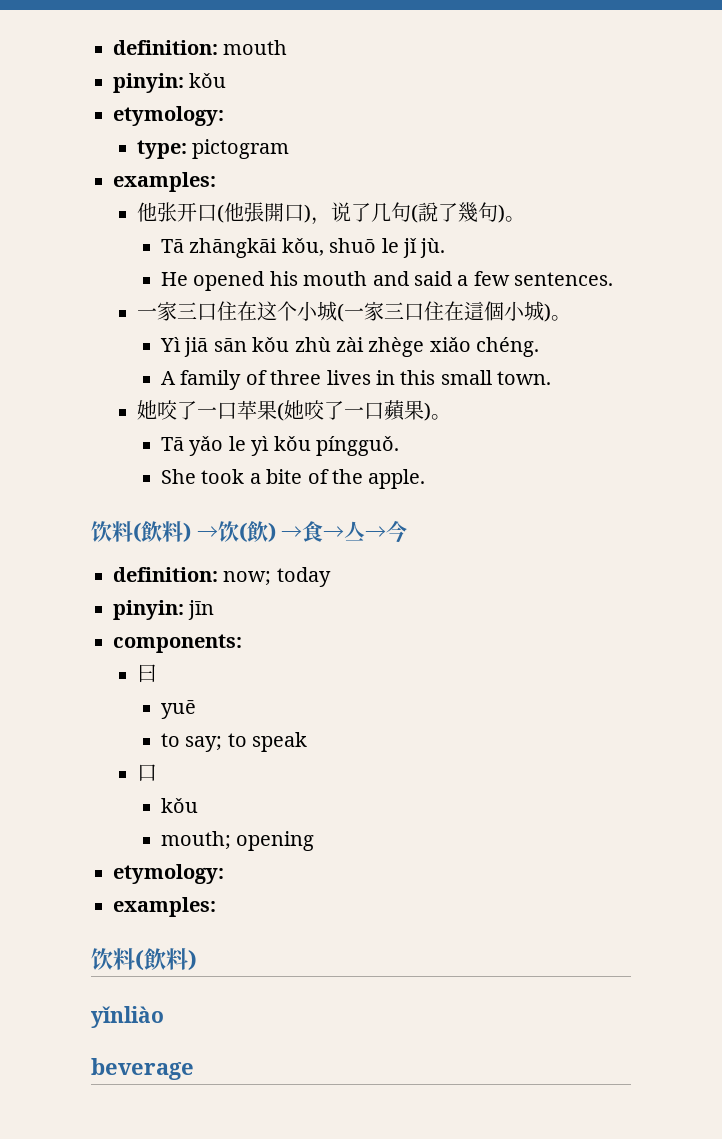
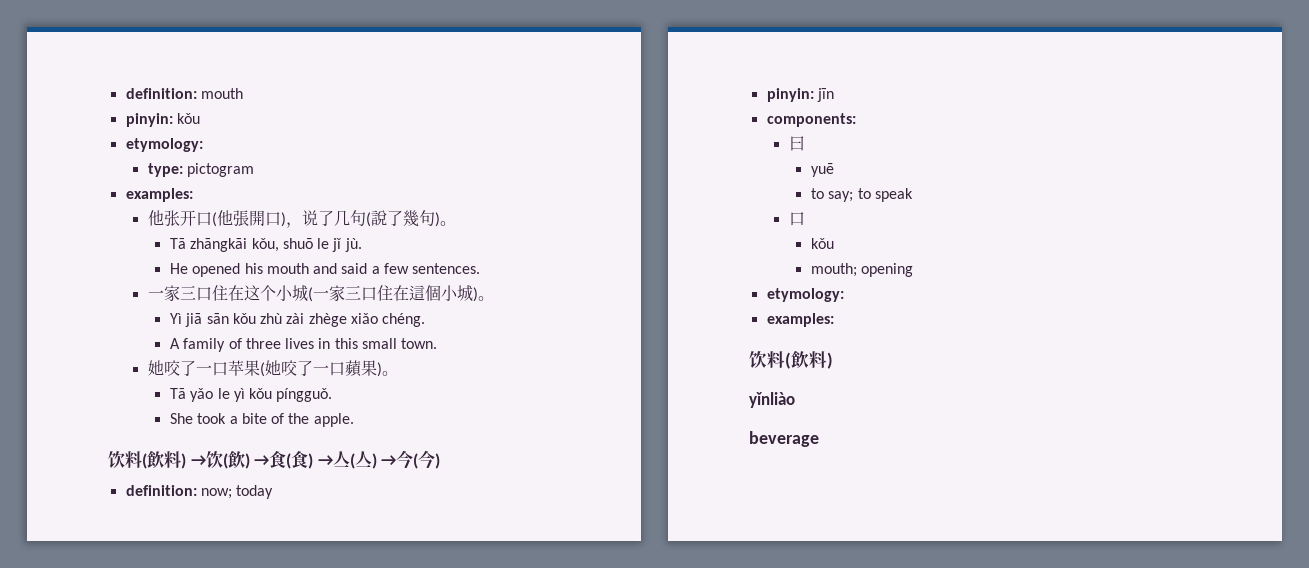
[323,521,366,541] →亼 -> [286,451,377,469] (食) →亼(亼)
(408, 531) none -> [413,450,441,469] (今)

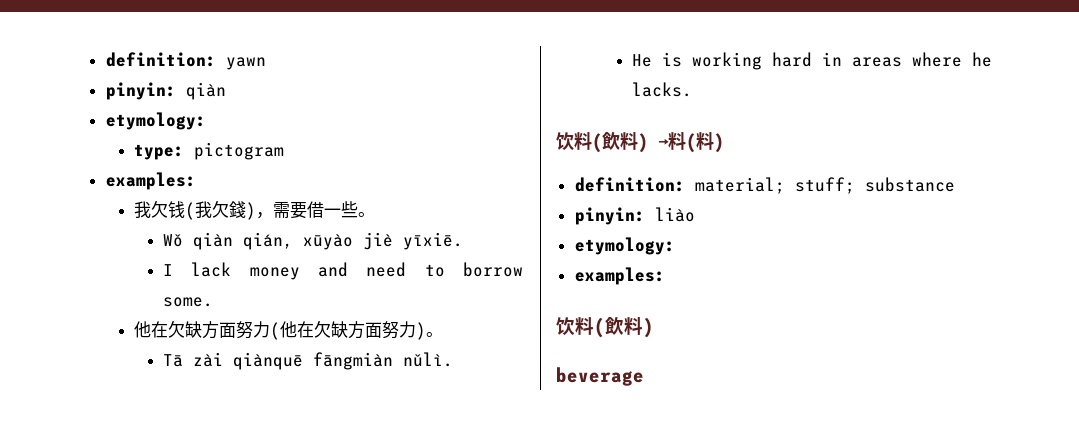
[125,88,243,99] [125,113,200,127] definition: mouth // pinyin: kǒu -> [105,52,266,70] [105,82,226,100] definition: yawn // pinyin: qiàn
[147,210,456,228] [169,238,362,252] [169,263,481,277] [147,285,494,302] [169,313,426,327] [169,338,438,352] [147,360,398,377] [169,388,333,402] [169,413,354,427] 他张开口(他張開口)，说了几句(說了幾句)。 // Tā zhāngkāi kǒu, shuō le jǐ jù. // He opened his mouth and said a few sentences. // 一家三口住在这个小城(一家三口住在這個小城)。 // Yì jiā sān kǒu zhù zài zhège xiǎo chéng. // A family of three lives in this small town. // 她咬了一口苹果(她咬了一口蘋果)。 // Tā yǎo le yì kǒu píngguǒ. // She took a bite of the apple. -> [134,201,376,220] [162,232,463,250] [162,262,523,280] [162,297,213,307] [134,321,444,340] [162,352,453,370] [631,52,992,70] [631,82,692,97] 我欠钱(我欠錢)，需要借一些。 // Wǒ qiàn qián, xūyào jiè yīxiē. // I lack money and need to borrow some. // 他在欠缺方面努力(他在欠缺方面努力)。 // Tā zài qiànquē fāngmiàn nǔlì. // He is working hard in areas where he lacks.
[205,450,441,469] [125,485,274,499] [766,88,834,102] [766,113,856,127] [788,136,805,151] [810,163,834,177] [810,188,913,202] [788,212,805,226] [810,238,834,249] [810,263,914,277] 饮(飲) →食(食) →亼(亼) →今(今) // definition: now; today // pinyin: jīn // components: // 曰 // yuē // to say; to speak // 口 // kǒu // mouth; opening -> [668,132,724,153] [574,177,955,194] [574,207,695,225] 料(料) // definition: material; stuff; substance // pinyin: liào
[749,392,795,408] // yǐnliào -> (654, 327) none

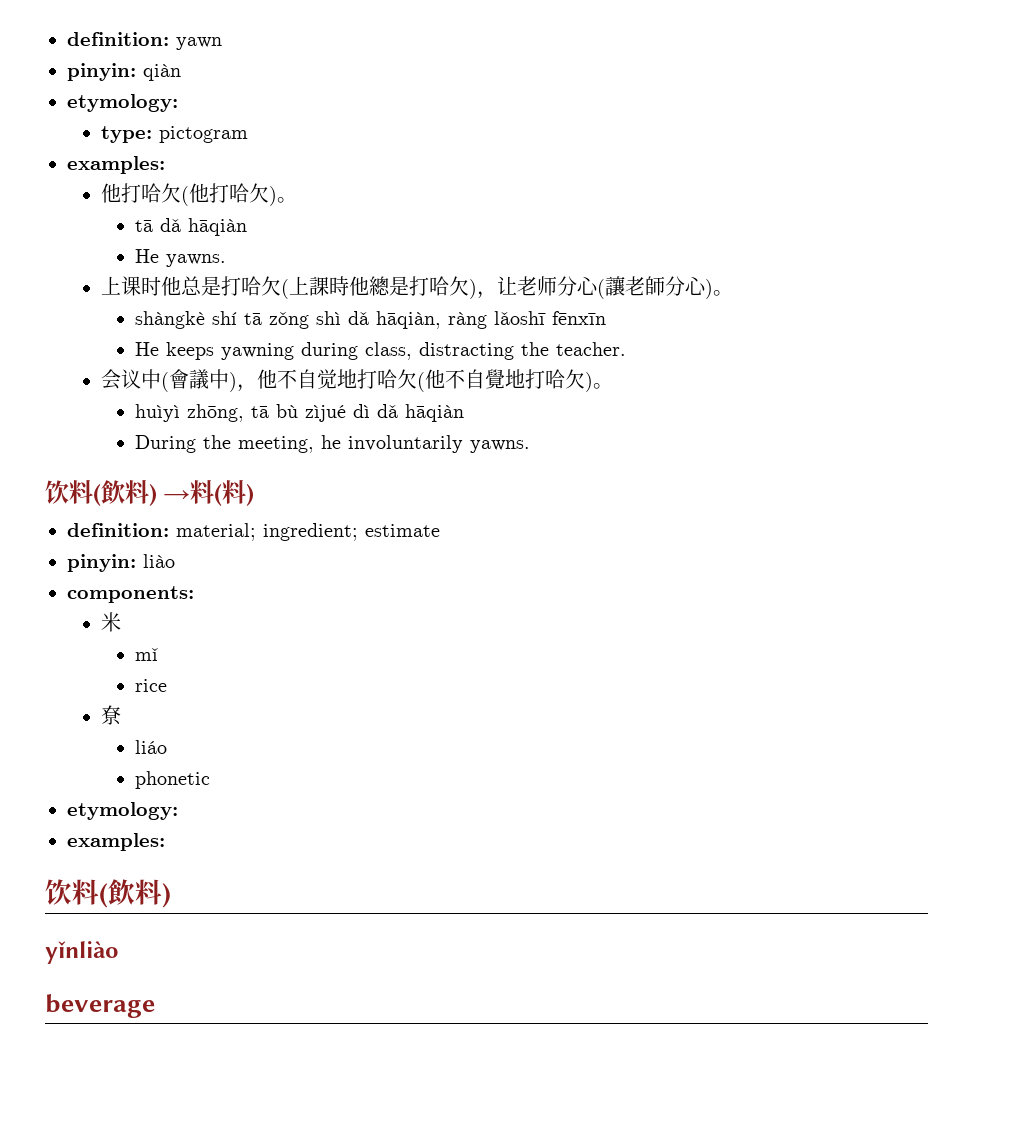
[134,201,376,220] [162,232,463,250] [162,262,523,280] [162,297,213,307] [134,321,444,340] [162,352,453,370] [631,52,992,70] [631,82,692,97] 我欠钱(我欠錢)，需要借一些。 // Wǒ qiàn qián, xūyào jiè yīxiē. // I lack money and need to borrow some. // 他在欠缺方面努力(他在欠缺方面努力)。 // Tā zài qiànquē fāngmiàn nǔlì. // He is working hard in areas where he lacks. -> [100,183,297,206] [134,218,247,236] [134,249,226,267] [100,276,733,299] [134,311,606,329] [134,342,626,360] [100,369,613,392] [134,404,464,422] [134,435,530,453] 他打哈欠(他打哈欠)。 // tā dǎ hāqiàn // He yawns. // 上课时他总是打哈欠(上課時他總是打哈欠)，让老师分心(讓老師分心)。 // shàngkè shí tā zǒng shì dǎ hāqiàn, ràng lǎoshī fēnxīn // He keeps yawning during class, distracting the teacher. // 会议中(會議中)，他不自觉地打哈欠(他不自覺地打哈欠)。 // huìyì zhōng, tā bù zìjué dì dǎ hāqiàn // During the meeting, he involuntarily yawns.
[794,177,955,194] stuff; substance -> [263,523,440,541] ingredient; estimate
(695, 214) none -> [67,586,194,603] [100,612,121,632] [134,648,158,661] [134,679,167,692] [100,705,121,725] [134,740,167,754] [134,771,210,789] // components: // 米 // mǐ // rice // 尞 // liáo // phonetic
(654, 327) none -> [45,941,119,964] // yǐnliào

